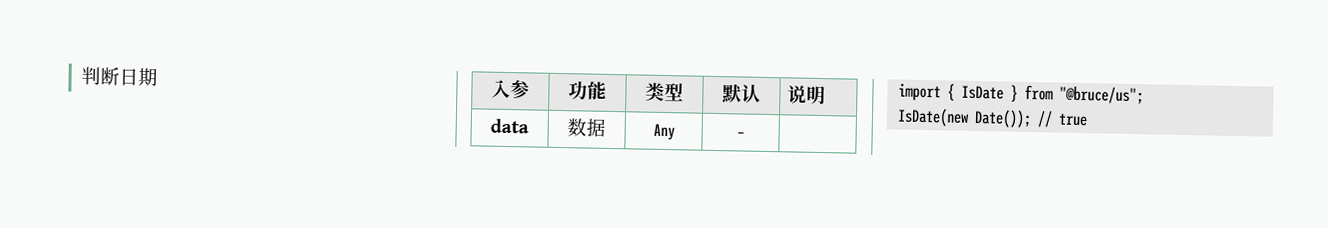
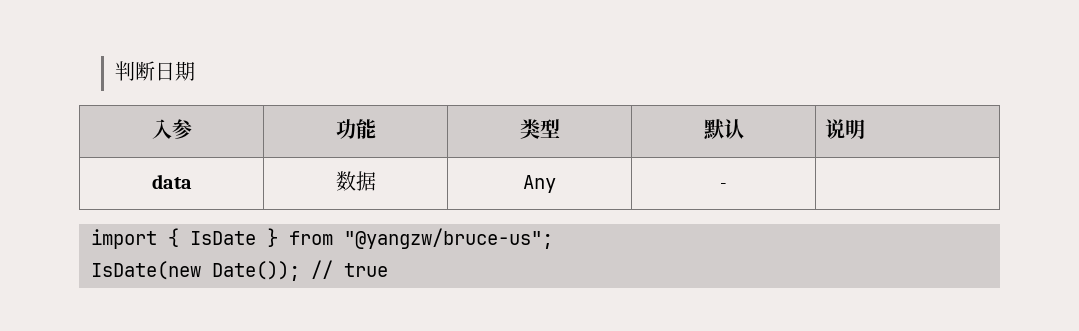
[1059,85,1145,105] "@bruce/us"; -> [344,228,553,249] "@yangzw/bruce-us";

